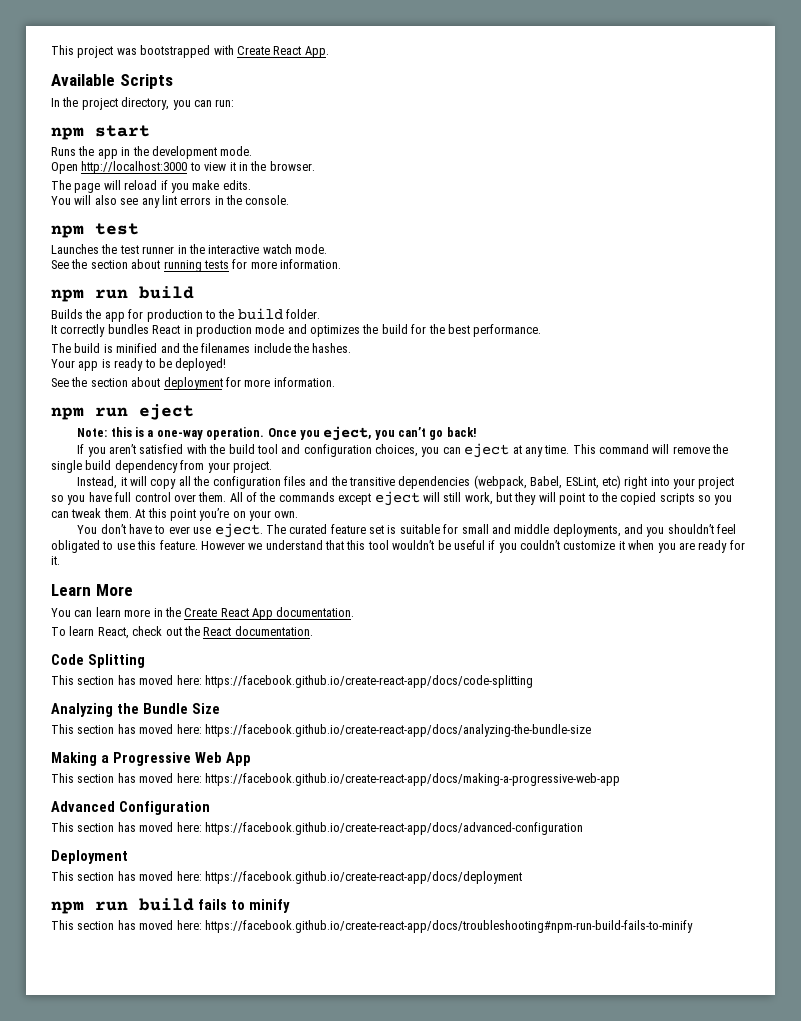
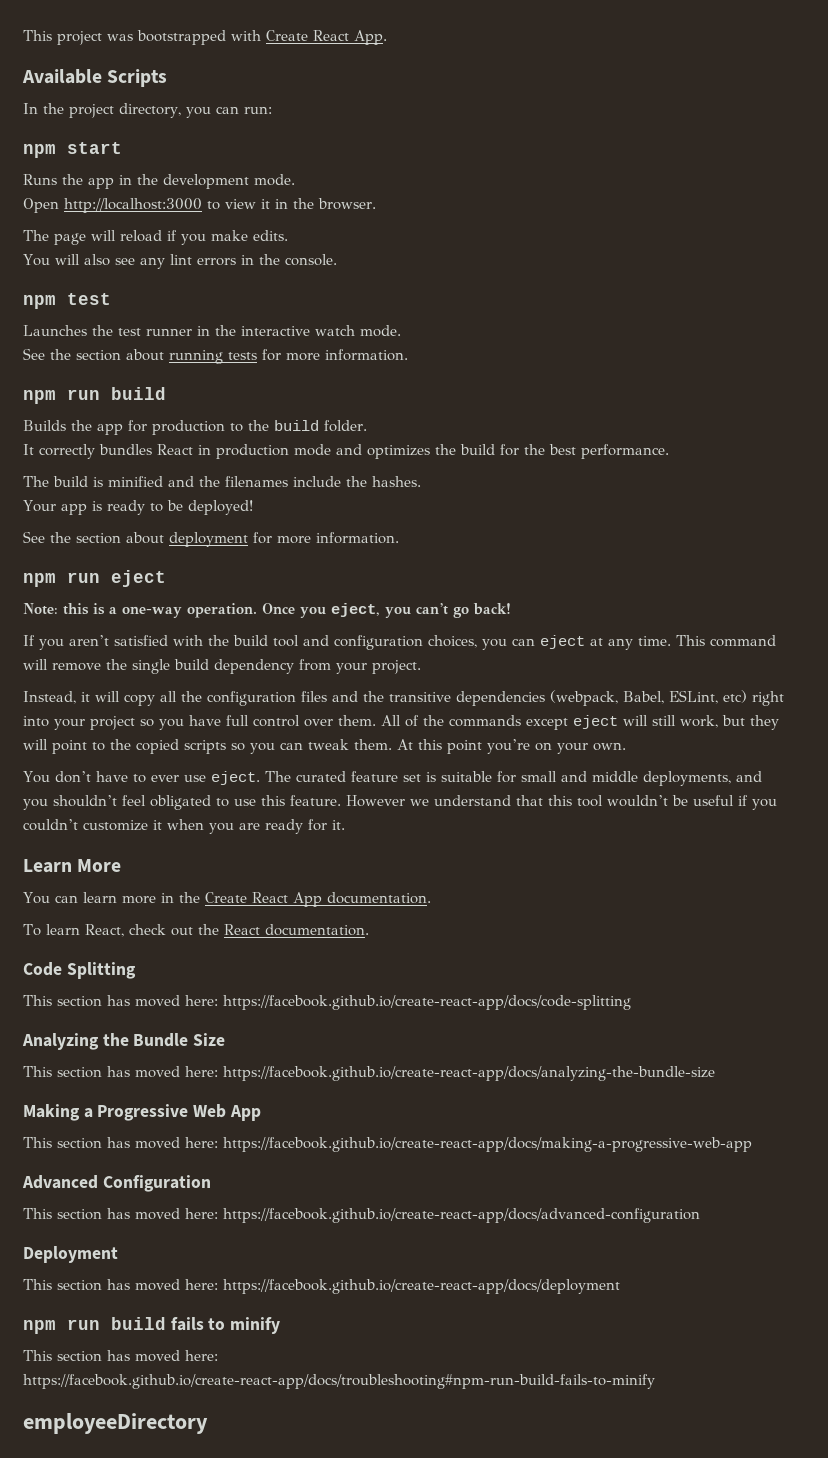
(693, 926) none -> [23,1413,208,1434] // employeeDirectory

